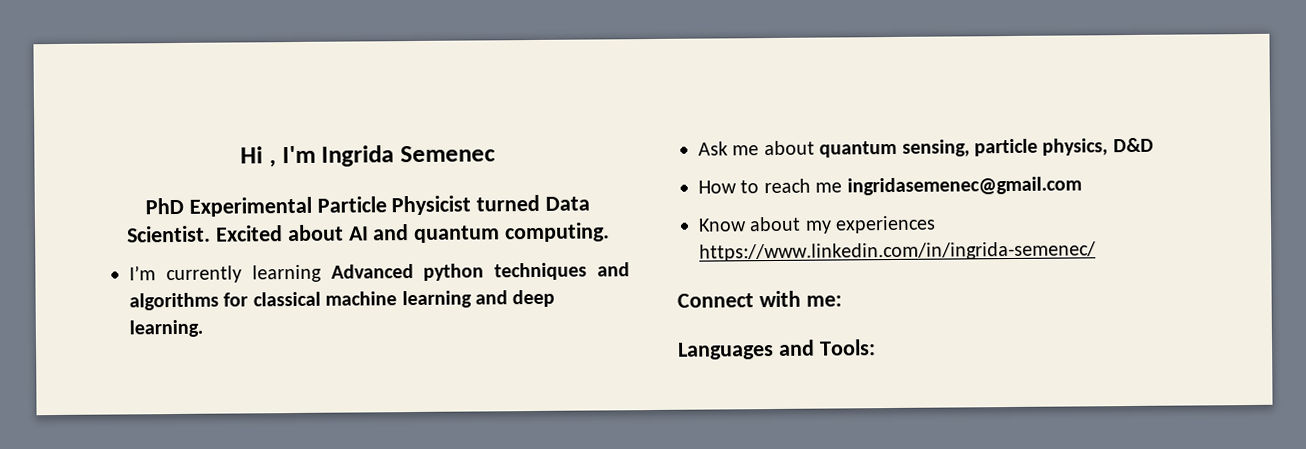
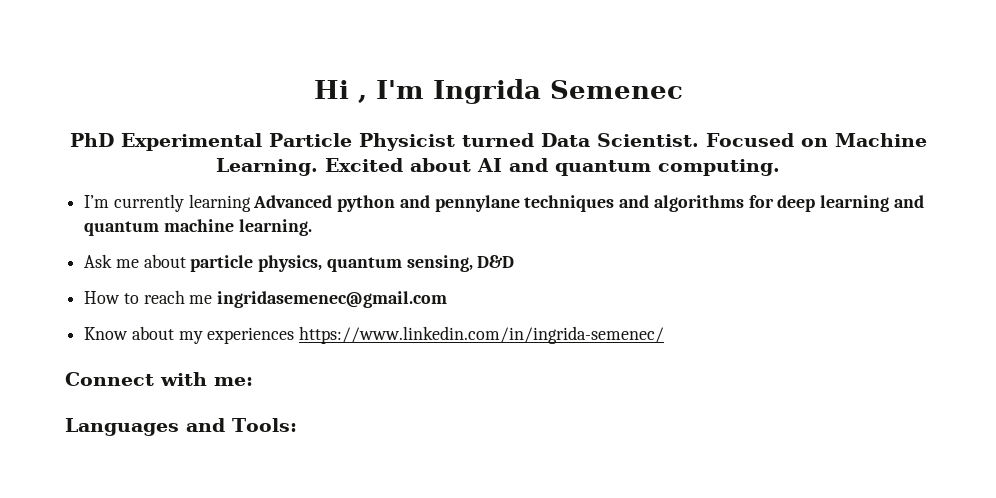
(212, 234) none -> [705,133,927,147] [216,158,318,176] Focused on Machine Learning.
(485, 272) none -> [399,195,520,212] and pennylane
[252,289,556,309] classical machine learning and deep -> [777,195,924,212] [84,219,234,236] deep learning and quantum machine
[819,138,1109,158] quantum sensing, particle physics, -> [190,255,473,272] particle physics, quantum sensing,

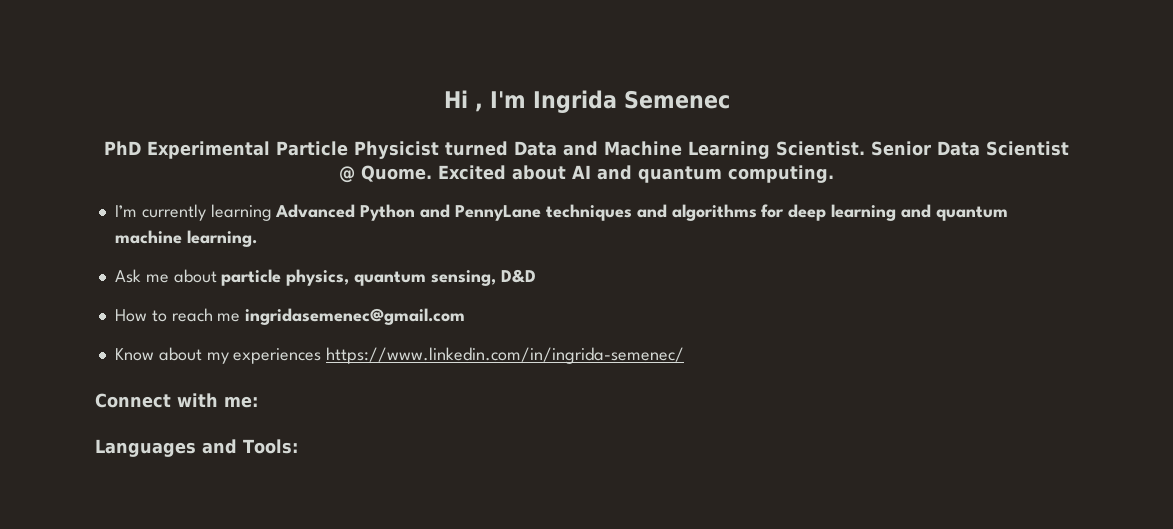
[596,133,927,147] [216,158,318,176] Scientist. Focused on Machine Learning. -> [563,141,1069,159] [339,165,432,183] and Machine Learning Scientist. Senior Data Scientist @ Quome.
[337,195,520,212] python and pennylane -> [360,204,541,221] Python and PennyLane

